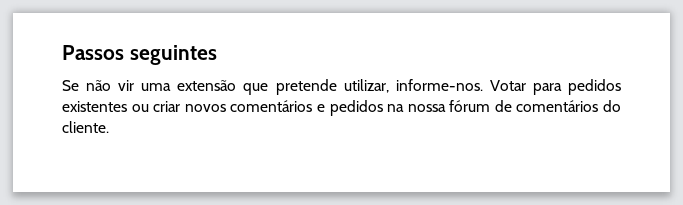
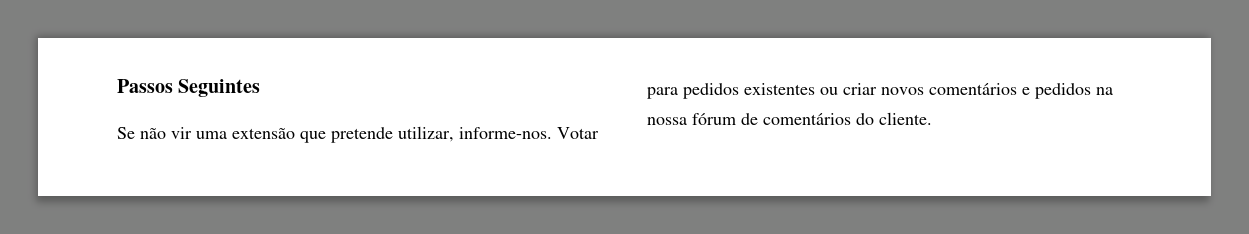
[129,45,217,65] seguintes -> [178,79,261,97] Seguintes

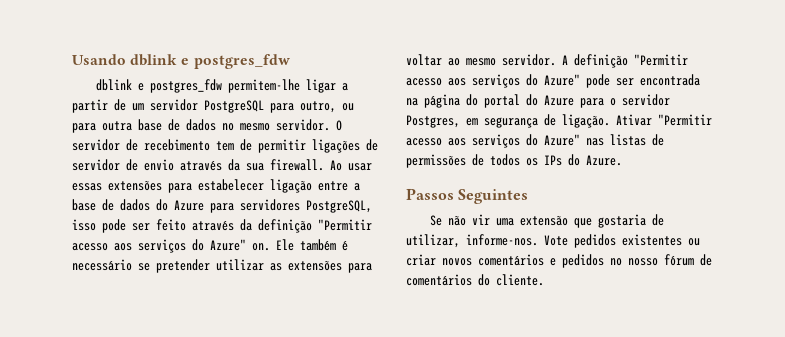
(117, 86) none -> [72,54,290,69] [96,79,349,93] [72,99,354,113] [72,119,342,133] [72,139,378,153] [72,159,372,171] [72,179,360,193] [72,199,372,213] [72,219,372,233] [72,239,348,253] [72,259,372,273] [406,54,688,68] [406,74,700,88] [406,94,670,108] [406,114,712,128] [406,134,664,148] [406,154,622,168] Usando dblink e postgres_fdw // dblink e postgres_fdw permitem-lhe ligar a partir de um servidor PostgreSQL para outro, ou para outra base de dados no mesmo servidor. O servidor de recebimento tem de permitir ligações de servidor de envio através da sua firewall. Ao usar essas extensões para estabelecer ligação entre a base de dados do Azure para servidores PostgreSQL, isso pode ser feito através da definição "Permitir acesso aos serviços do Azure" on. Ele também é necessário se pretender utilizar as extensões para voltar ao mesmo servidor. A definição "Permitir acesso aos serviços do Azure" pode ser encontrada na página do portal do Azure para o servidor Postgres, em segurança de ligação. Ativar "Permitir acesso aos serviços do Azure" nas listas de permissões de todos os IPs do Azure. //
[331,126,599,143] [647,87,678,99] pretende utilizar, informe-nos. Votar para -> [598,214,665,228] [406,234,568,248] gostaria de utilizar, informe-nos. Vote
[1096,87,1113,95] [647,117,687,125] na nossa -> [610,258,658,266] no nosso

